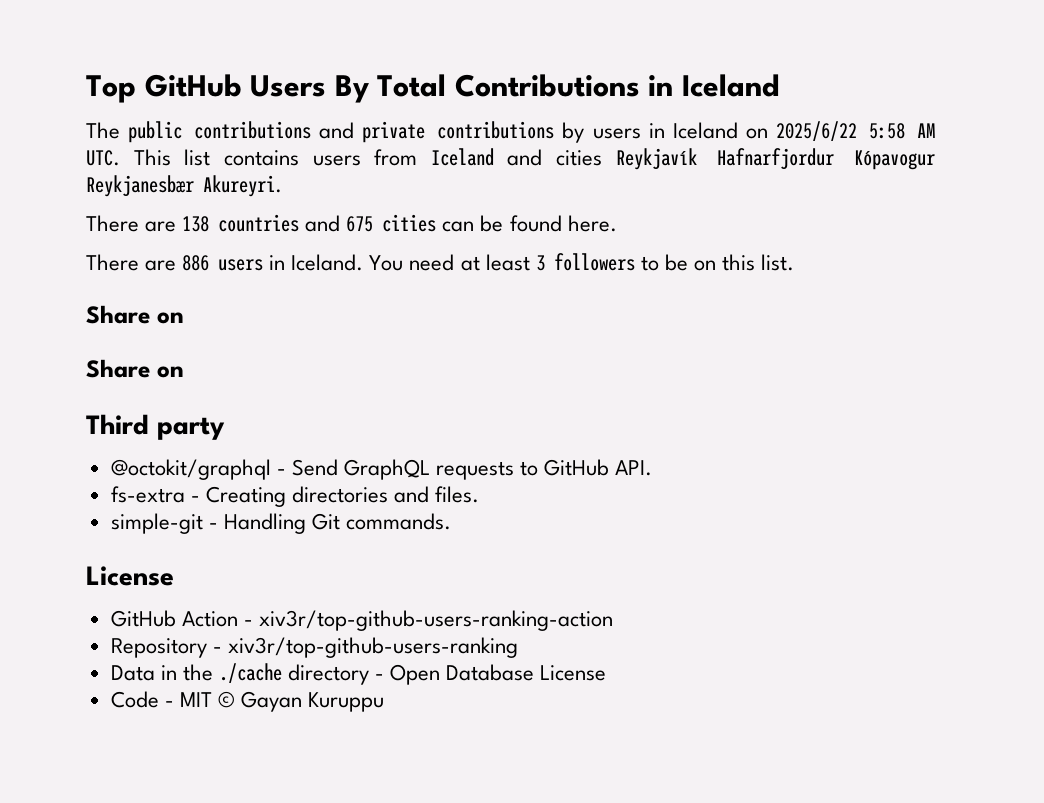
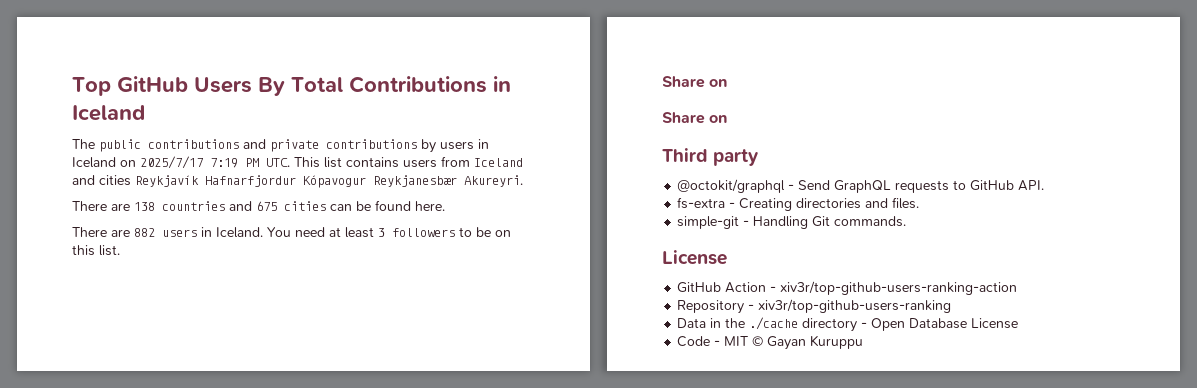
[775,121,935,141] 2025/6/22 5:58 AM -> [140,156,259,169] 2025/7/17 7:19 PM
[182,255,210,271] 886 -> [134,228,155,237] 882

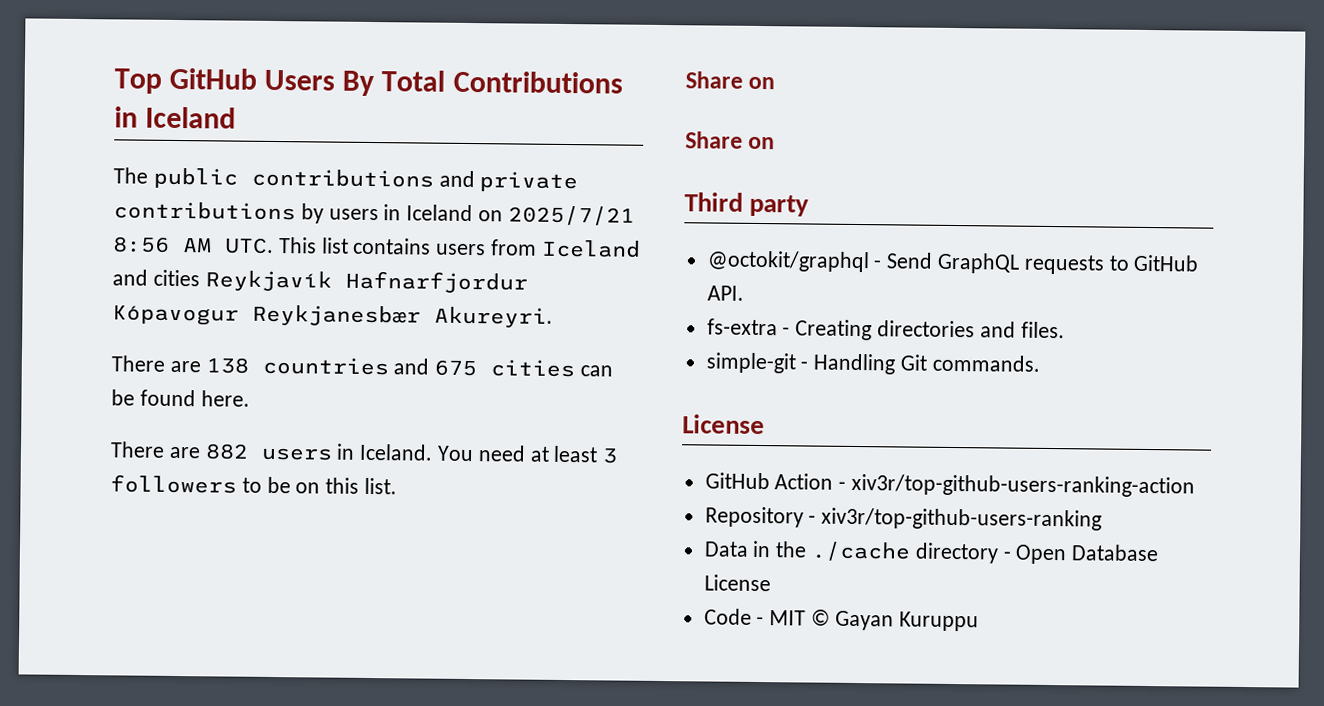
[140,156,259,169] 2025/7/17 7:19 PM -> [507,205,635,226] [113,236,212,253] 2025/7/21 8:56 AM

